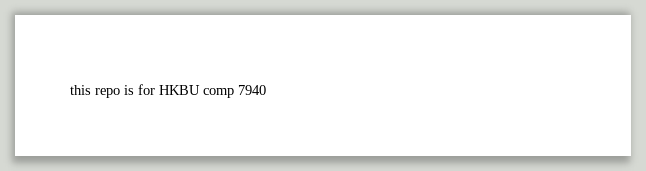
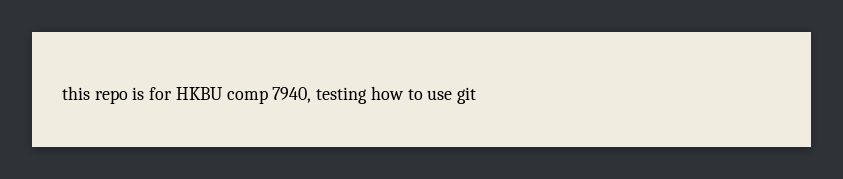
[238,85,266,95] 7940 -> [272,86,476,104] 7940, testing how to use git

